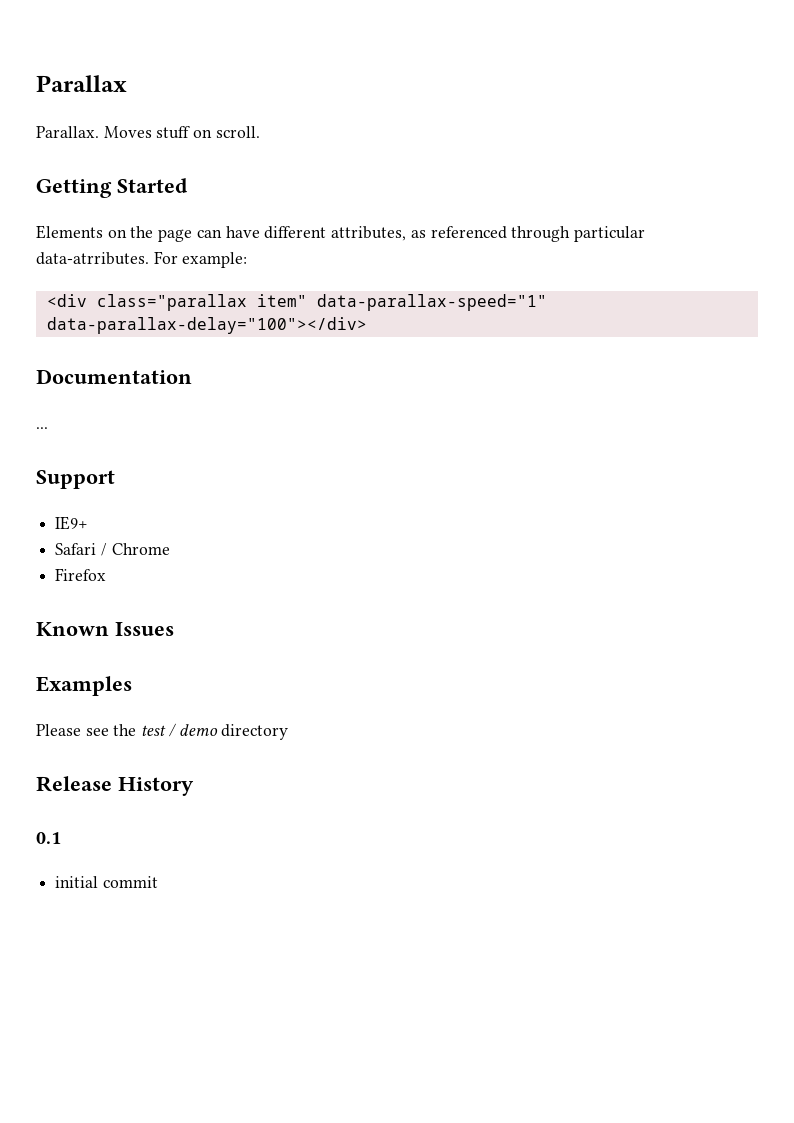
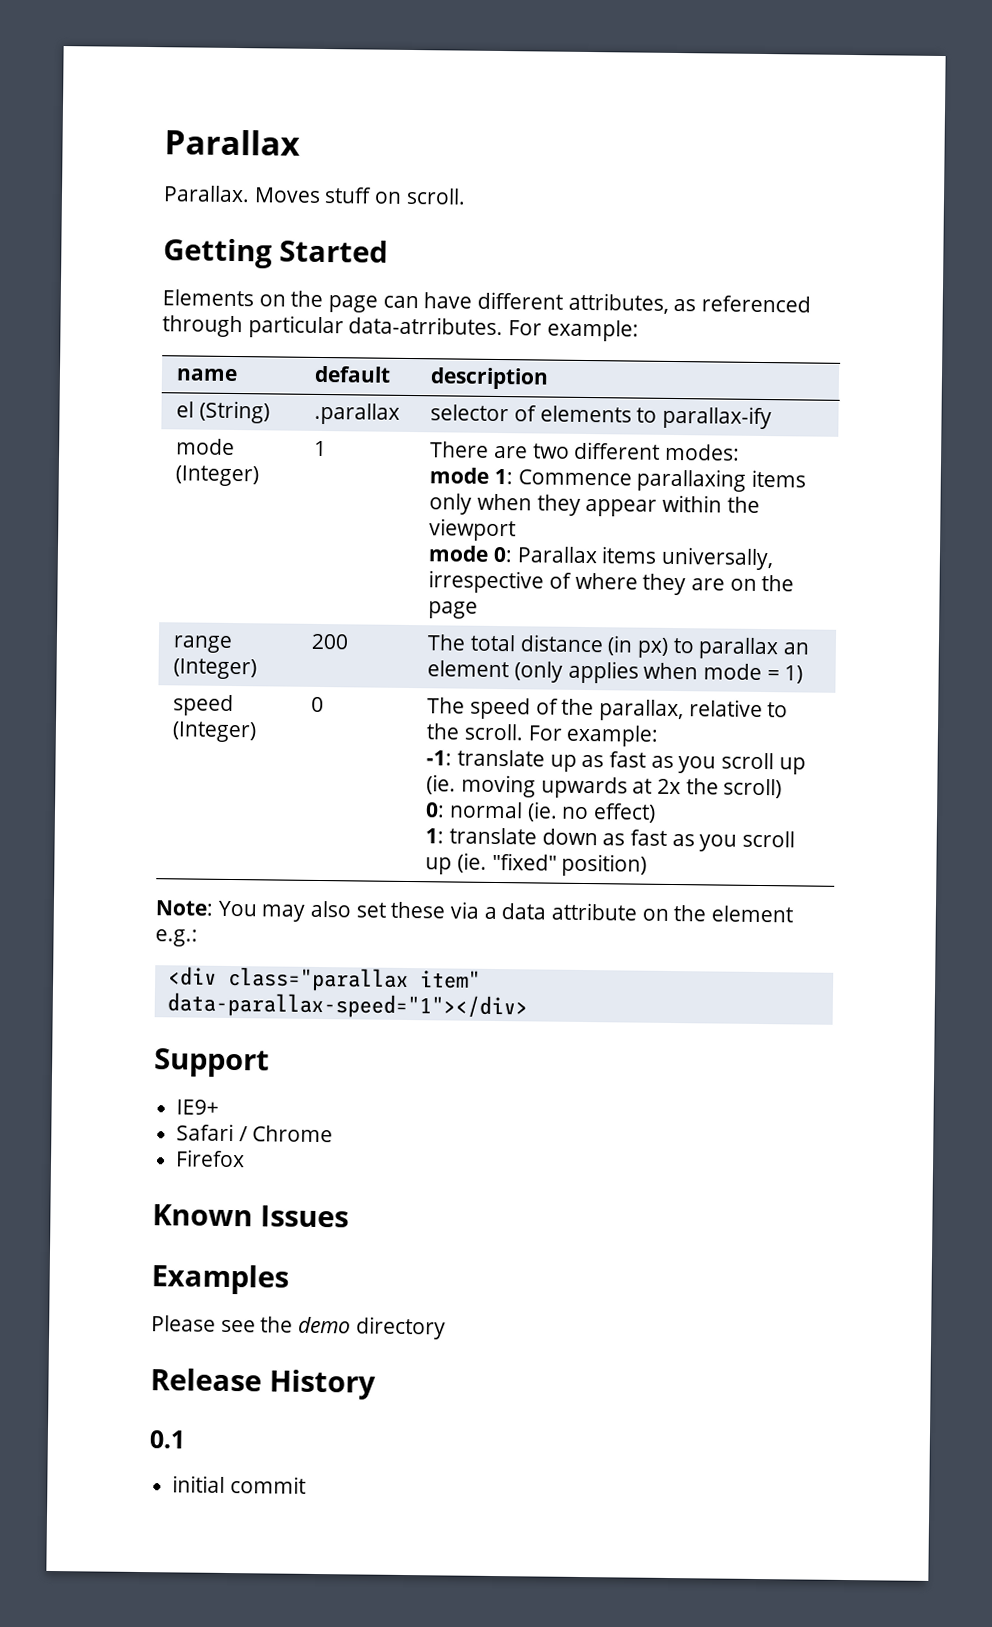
(248, 260) none -> [176,368,239,382] [314,365,392,383] [430,367,550,390] [176,400,270,424] [314,402,401,425] [430,404,773,430] [176,438,236,456] [175,465,260,487] [314,440,328,457] [430,441,741,461] [429,467,807,492] [429,493,760,517] [429,518,517,542] [428,545,775,571] [428,570,795,596] [428,601,479,619] [173,635,233,654] [173,658,258,680] [311,633,350,650] [427,634,810,660] [427,660,804,684] [173,694,235,717] [172,721,258,743] [311,696,325,713] [427,697,789,722] [426,723,660,747] [426,749,806,775] [426,774,783,799] [425,801,657,823] [425,827,796,852] [425,852,648,877] [155,900,794,923] [155,929,198,947] // name | default | description // el (String) | .parallax | selector of elements to parallax-ify // mode (Integer) | 1 | There are two different modes: // mode 1: Commence parallaxing items only when they appear within the viewport // mode 0: Parallax items universally, irrespective of where they are on the page // range (Integer) | 200 | The total distance (in px) to parallax an element (only applies when mode = 1) // speed (Integer) | 0 | The speed of the parallax, relative to the scroll. For example: // -1: translate up as fast as you scroll up (ie. moving upwards at 2x the scroll) // 0: normal (ie. no effect) // 1: translate down as fast as you scroll up (ie. "fixed" position) // Note: You may also set these via a data attribute on the element e.g.:
[316,294,547,311] [46,317,367,334] [36,369,192,384] [36,427,48,429] data-parallax-speed="1" data-parallax-delay="100"></div> // Documentation // ... -> [166,992,528,1020] data-parallax-speed="1"></div>
[141,723,177,737] test / -> (294, 1324) none

